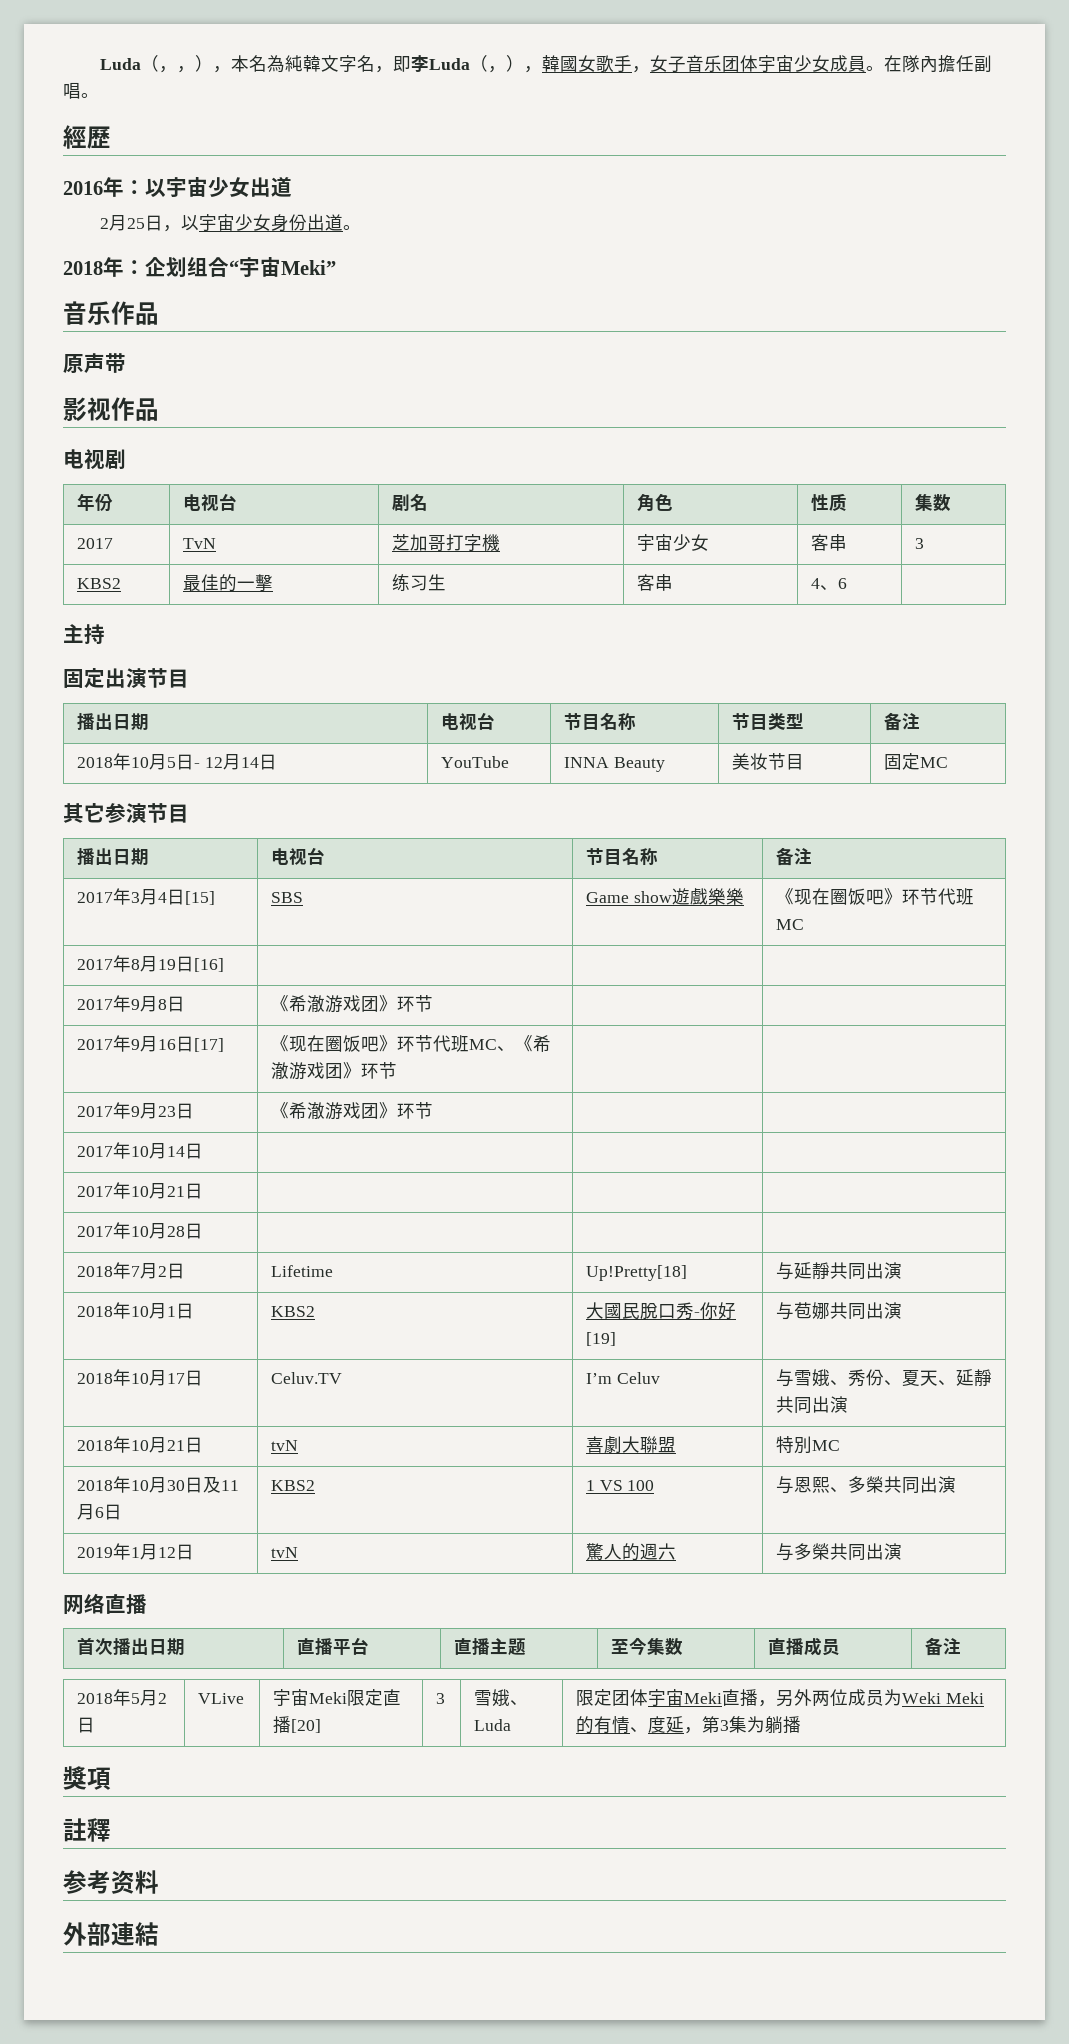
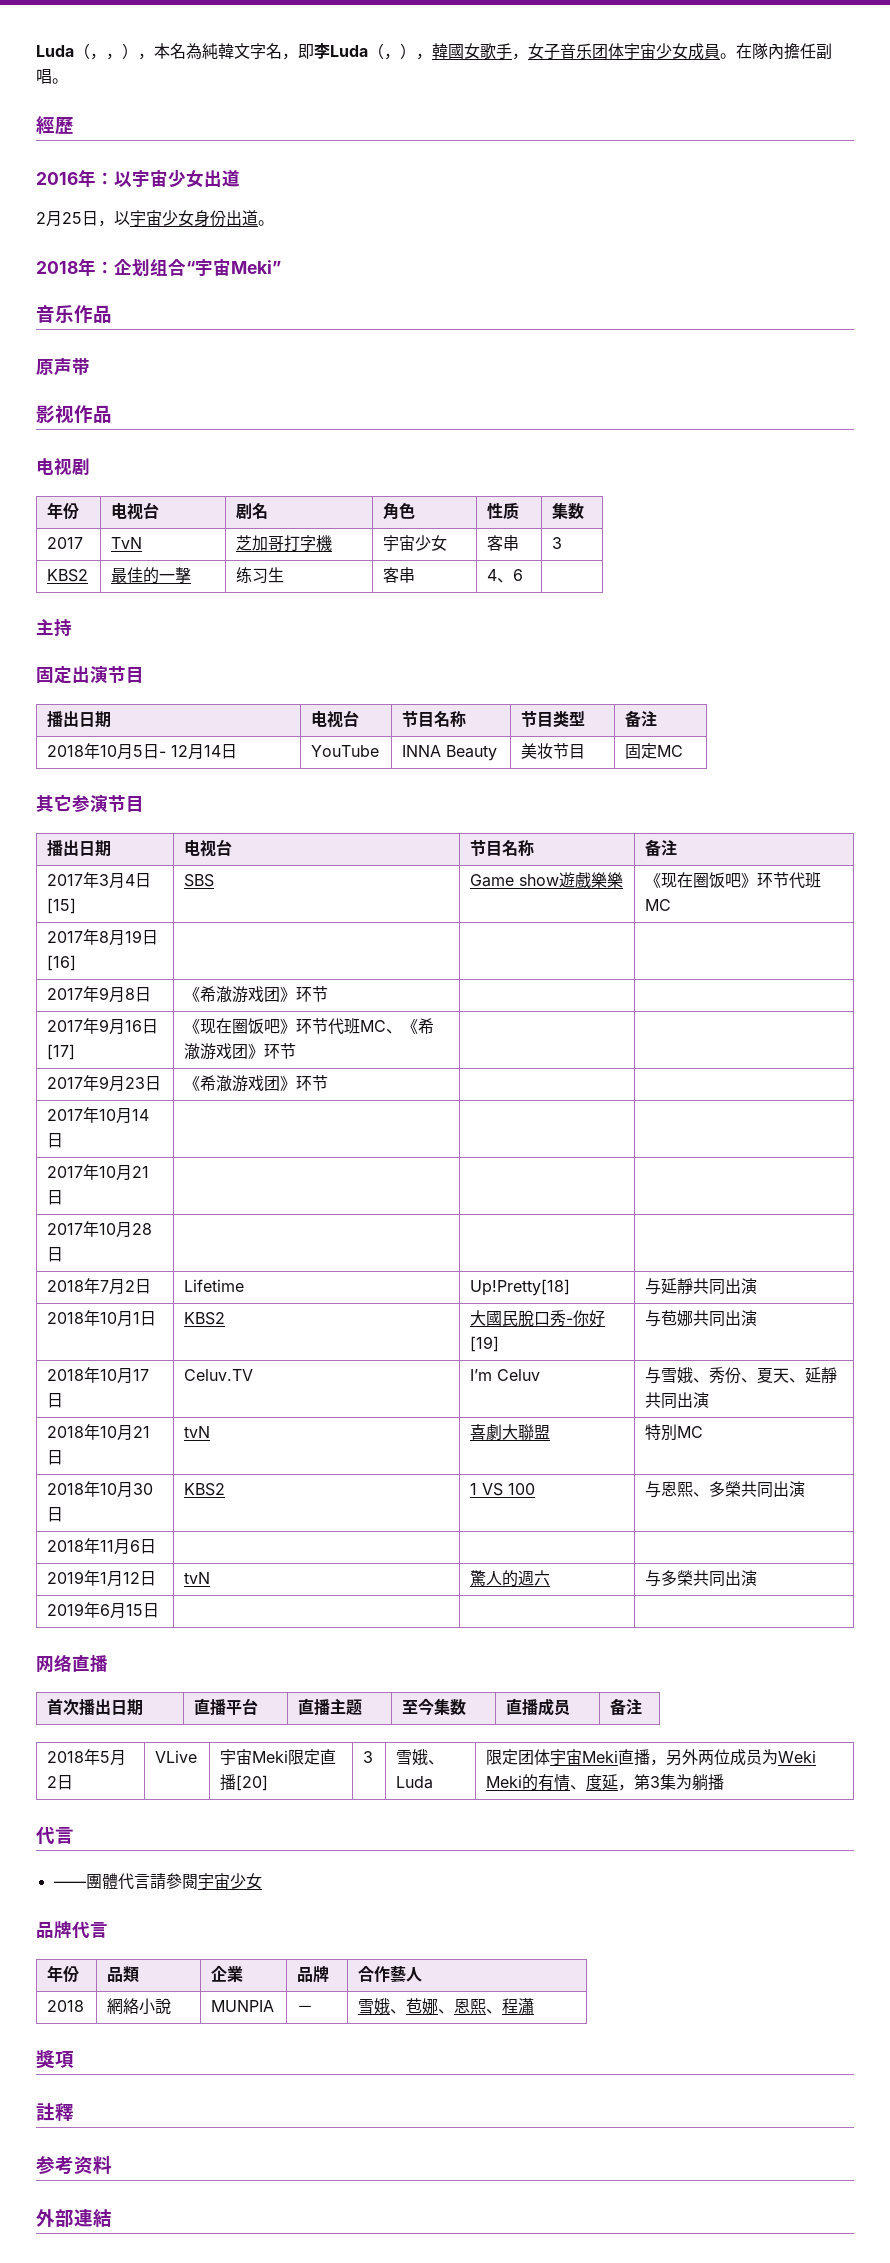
[202,1476,239,1493] [76,1504,122,1520] 及11月6日 -> (64, 1514) none
(956, 1484) none -> [47,1538,157,1555] // 2018年11月6日 | | |
(902, 1551) none -> [47,1602,160,1619] // 2019年6月15日 | | |
(801, 1725) none -> [36,1826,74,1845] [53,1873,262,1890] [36,1921,108,1939] [47,1965,80,1982] [107,1966,140,1982] [211,1965,244,1982] [297,1965,330,1983] [358,1966,423,1983] [47,2000,85,2012] [107,1998,172,2015] [211,2000,275,2012] [297,2005,314,2012] [358,1998,535,2015] // 代言 // ——團體代言請參閱宇宙少女 // 品牌代言 // 年份 | 品類 | 企業 | 品牌 | 合作藝人 // 2018 | 網絡小說 | MUNPIA | － | 雪娥、苞娜、恩熙、程瀟

